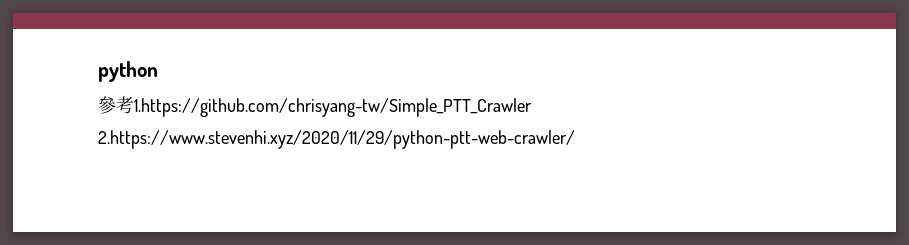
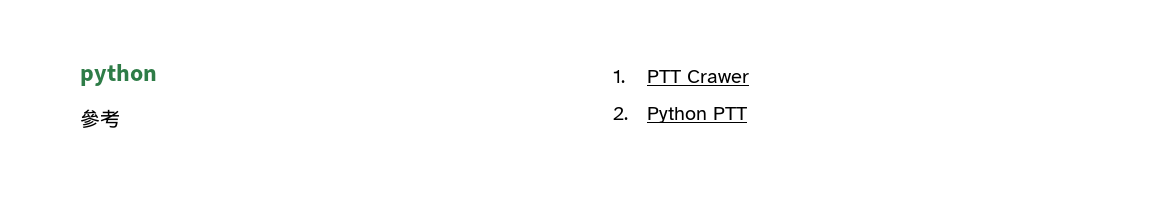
[134,98,532,117] [98,130,575,149] 1.https://github.com/chrisyang-tw/Simple_PTT_Crawler 2.https://www.stevenhi.xyz/2020/11/29/python-ptt-web-crawler/ -> [613,70,749,83] [613,107,747,123] // 1. PTT Crawer // 2. Python PTT

